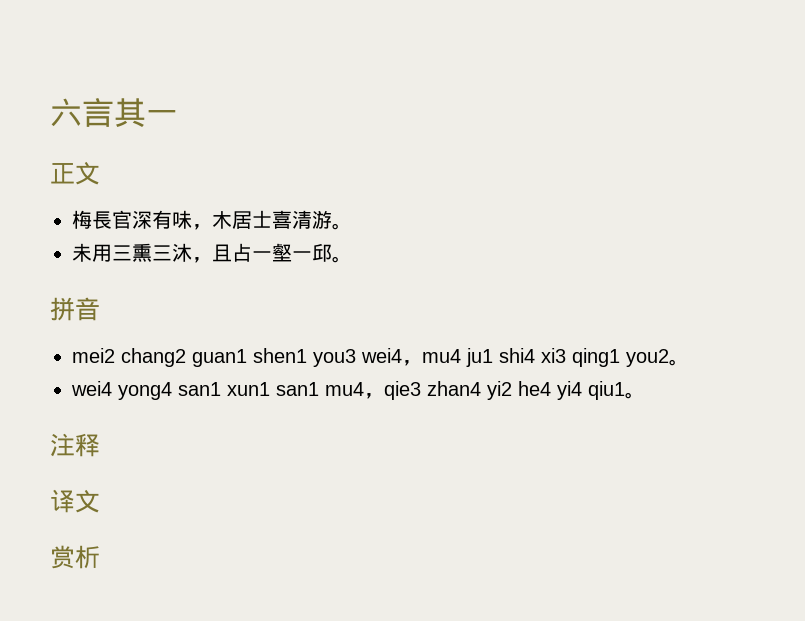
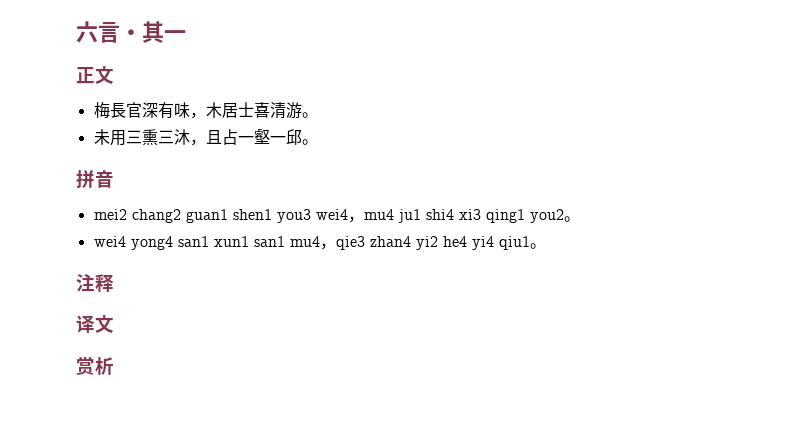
(114, 112) none -> [120,29,142,40] ・

